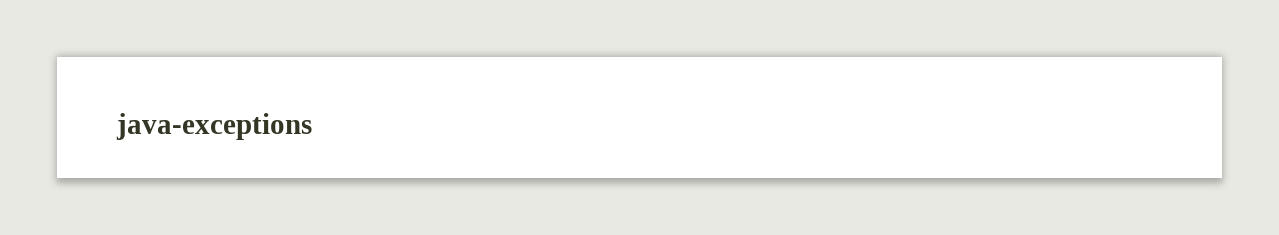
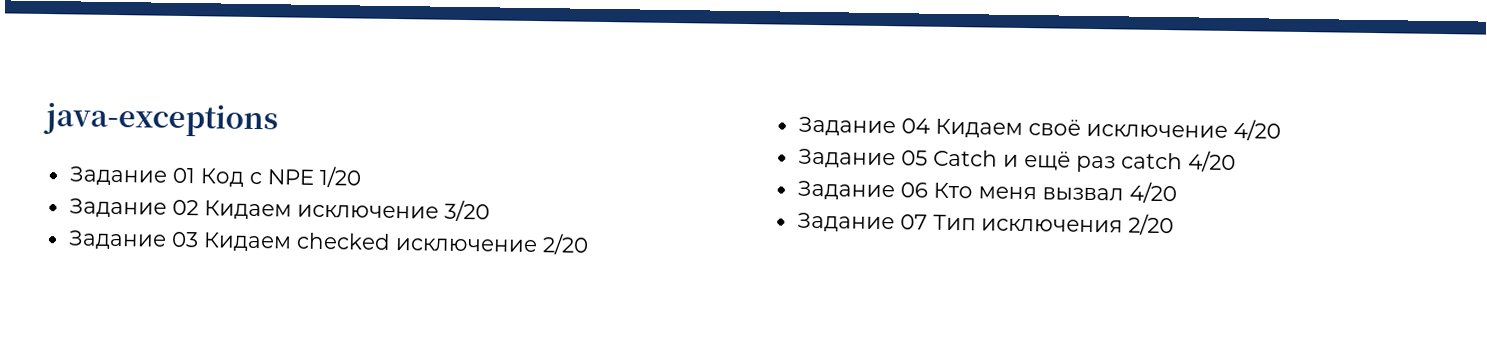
(312, 126) none -> [68,165,362,188] [68,198,490,222] [67,230,589,255] [797,116,1281,141] [797,148,1236,173] [796,180,1177,204] [796,212,1174,236] // Задание 01 Код с NPE 1/20 // Задание 02 Кидаем исключение 3/20 // Задание 03 Кидаем checked исключение 2/20 // Задание 04 Кидаем своё исключение 4/20 // Задание 05 Catch и ещё раз catch 4/20 // Задание 06 Кто меня вызвал 4/20 // Задание 07 Тип исключения 2/20

